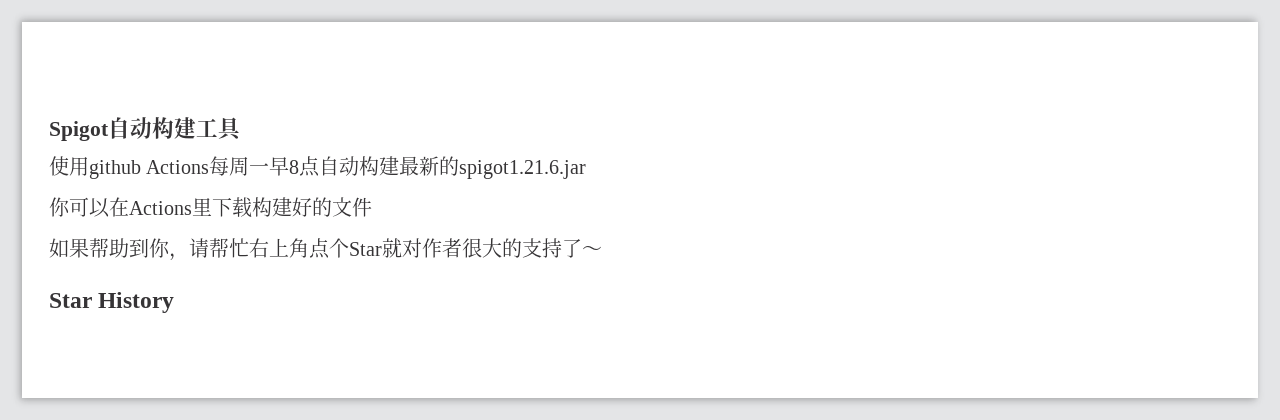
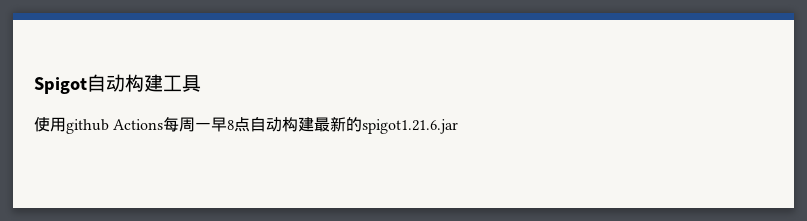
[49,197,372,218] [49,238,602,261] [49,292,175,313] // 你可以在Actions里下载构建好的文件 // 如果帮助到你，请帮忙右上角点个Star就对作者很大的支持了～ // Star History -> (459, 126) none

